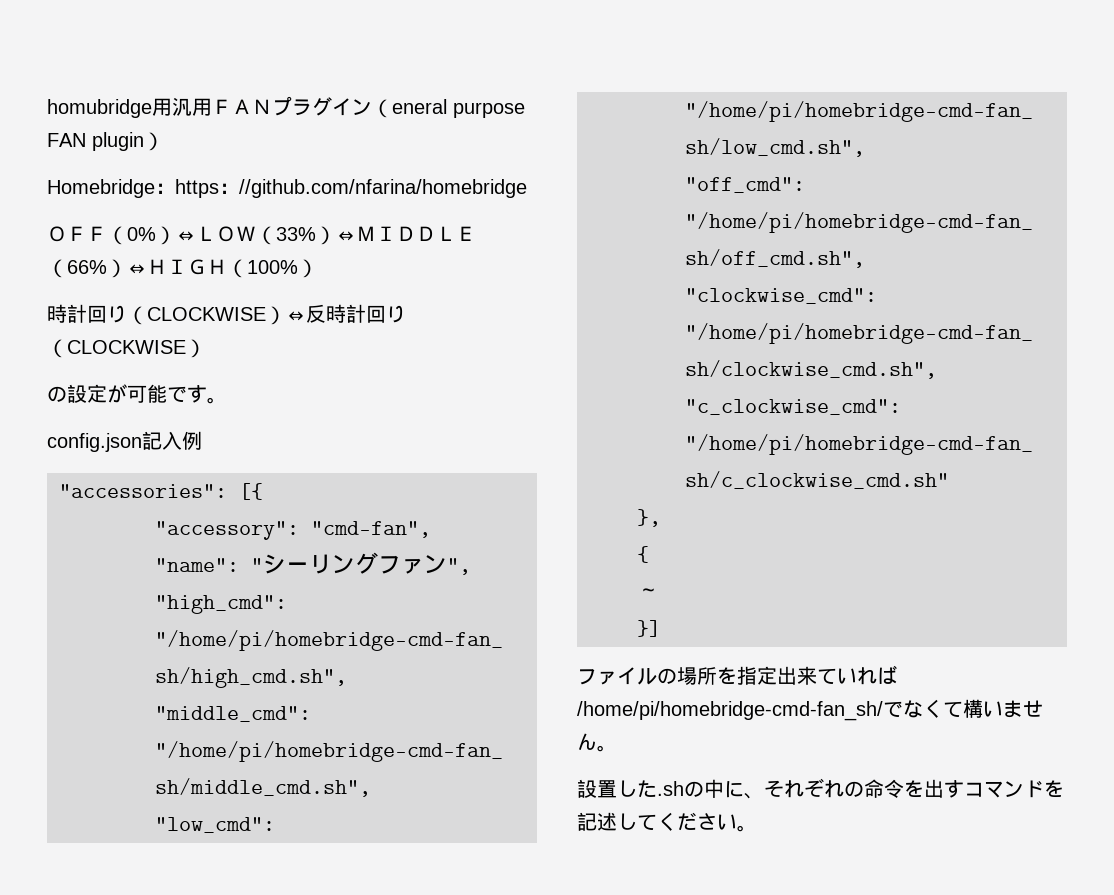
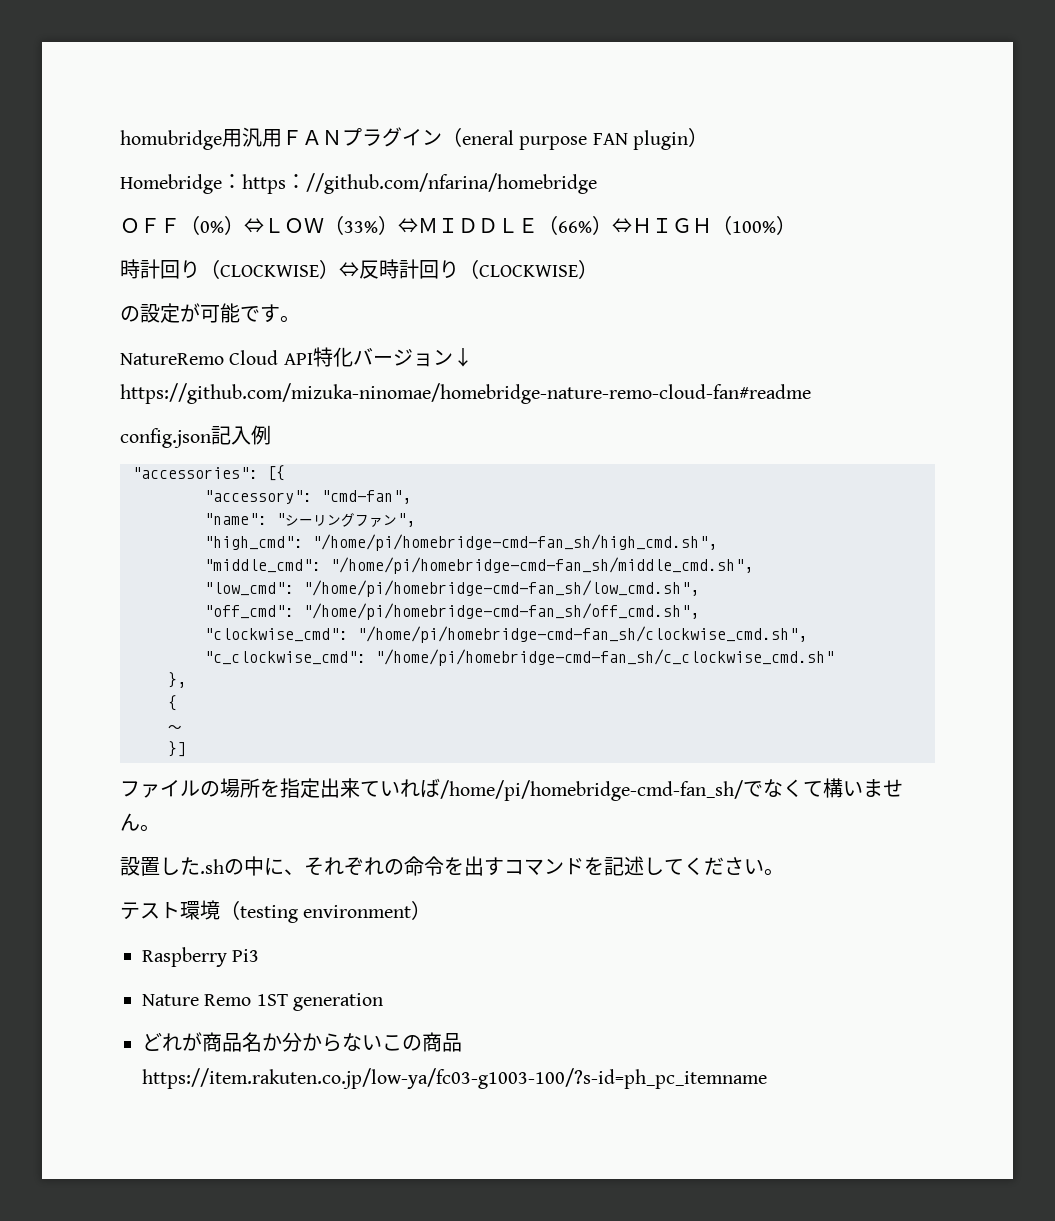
(227, 400) none -> [120,347,473,367] [120,383,811,404] // NatureRemo Cloud API特化バージョン↓ https://github.com/mizuka-ninomae/homebridge-nature-remo-cloud-fan#readme
(757, 828) none -> [120,900,432,923] [142,947,260,967] [142,993,384,1011] [142,1032,462,1052] [142,1068,767,1089] // テスト環境（testing environment） // Raspberry Pi3 // Nature Remo 1ST generation // どれが商品名か分からないこの商品https://item.rakuten.co.jp/low-ya/fc03-g1003-100/?s-id=ph_pc_itemname

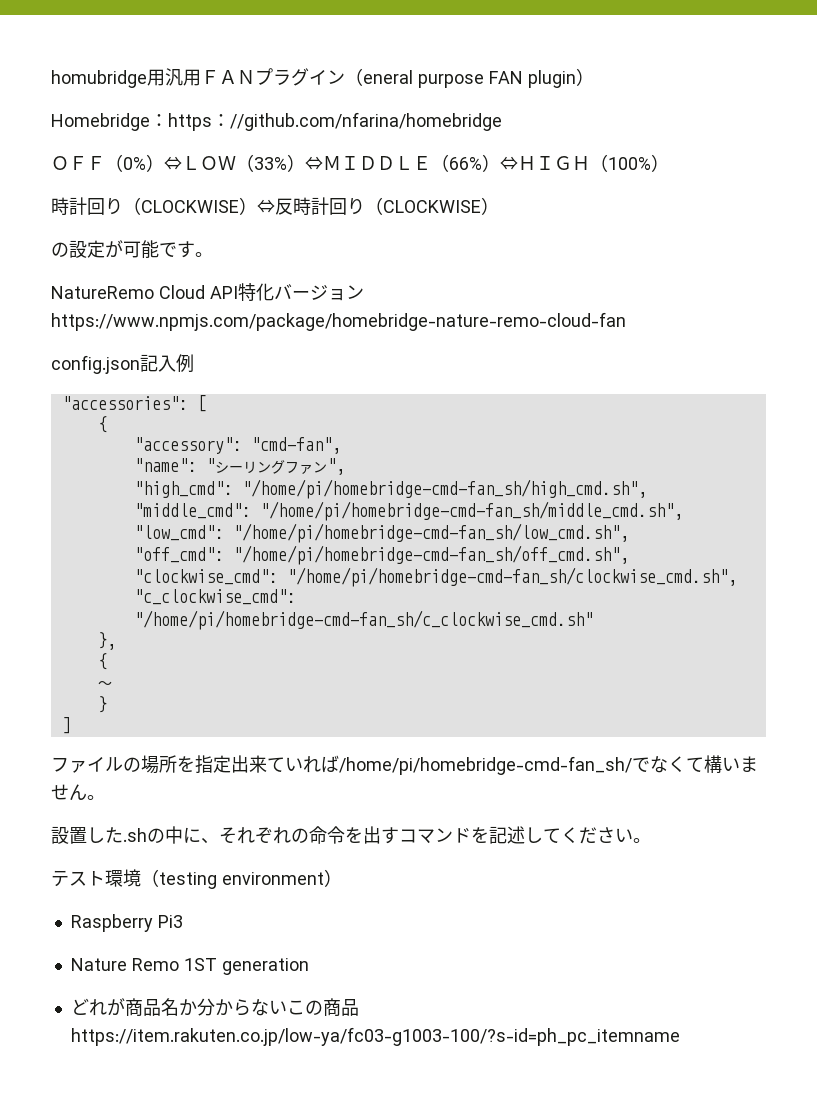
[452,348,473,367] [120,383,811,404] ↓ https://github.com/mizuka-ninomae/homebridge-nature-remo-cloud-fan#readme -> [51,312,626,331] https://www.npmjs.com/package/homebridge-nature-remo-cloud-fan
[267,465,285,481] [{ -> [196,395,206,412] [97,416,107,433] [ // {
[168,741,186,757] }] -> [97,696,107,713] [61,717,71,734] } // ]

